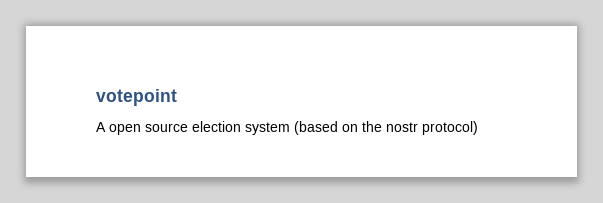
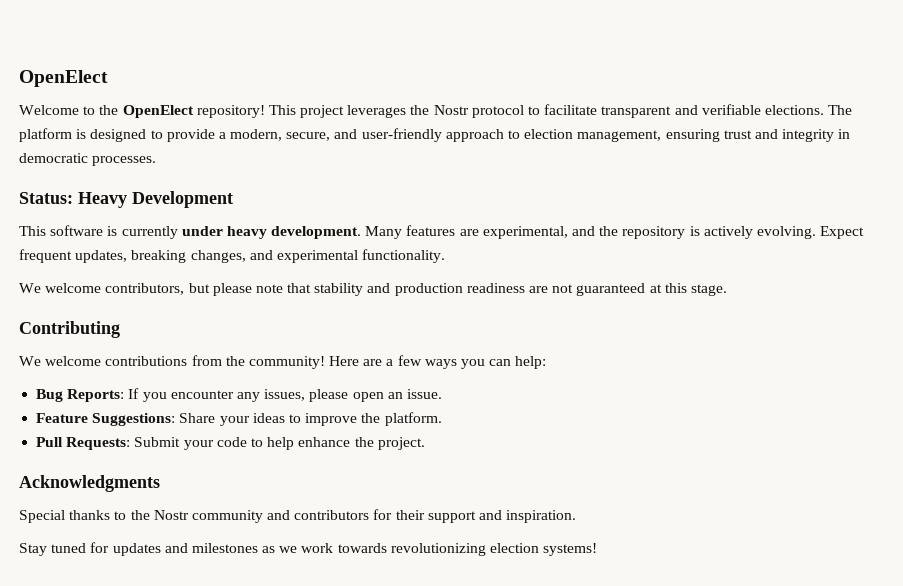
[96,89,177,106] [96,121,478,135] votepoint // A open source election system (based on the nostr protocol) -> [19,70,108,87] [19,104,853,118] [19,128,851,142] [19,153,157,166] [19,191,233,208] [19,225,865,239] [19,249,446,263] [19,283,727,296] [19,321,120,338] [19,355,547,369] [36,388,442,402] [36,412,442,426] [36,437,425,450] [19,475,160,492] [19,509,577,523] [19,542,598,556] OpenElect // Welcome to the OpenElect repository! This project leverages the Nostr protocol to facilitate transparent and verifiable elections. The platform is designed to provide a modern, secure, and user-friendly approach to election management, ensuring trust and integrity in democratic processes. // Status: Heavy Development // This software is currently under heavy development. Many features are experimental, and the repository is actively evolving. Expect frequent updates, breaking changes, and experimental functionality. // We welcome contributors, but please note that stability and production readiness are not guaranteed at this stage. // Contributing // We welcome contributions from the community! Here are a few ways you can help: // Bug Reports: If you encounter any issues, please open an issue. // Feature Suggestions: Share your ideas to improve the platform. // Pull Requests: Submit your code to help enhance the project. // Acknowledgments // Special thanks to the Nostr community and contributors for their support and inspiration. // Stay tuned for updates and milestones as we work towards revolutionizing election systems!

